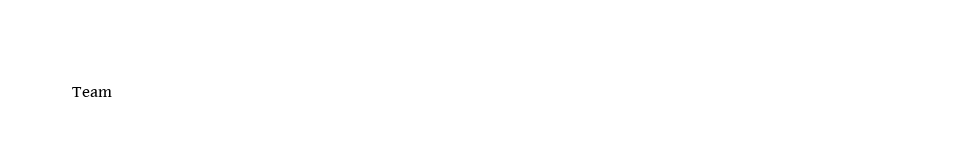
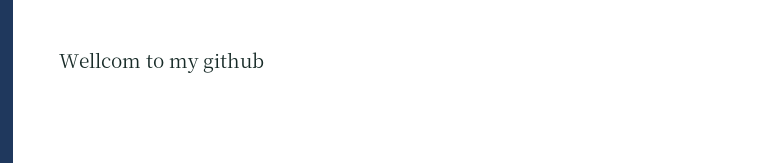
[72,87,112,97] Team -> [59,52,265,73] Wellcom to my github

